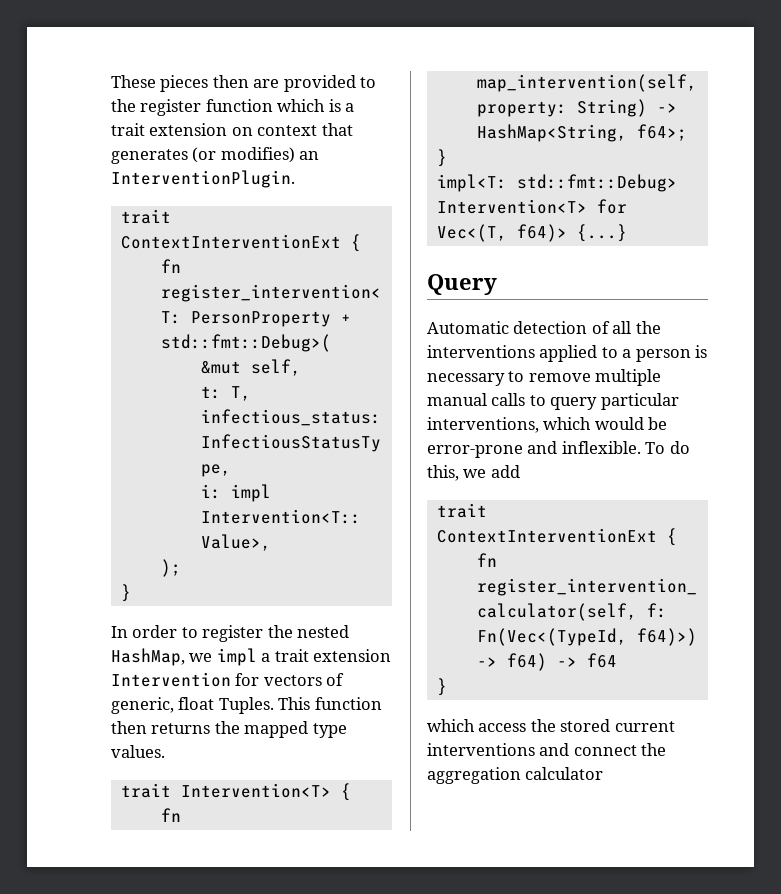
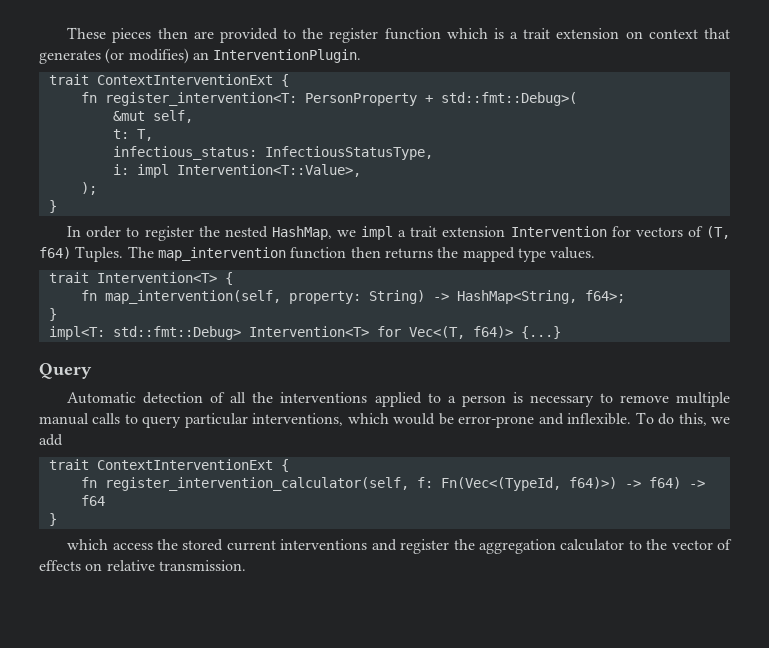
[111,697,311,714] generic, float Tuples. This -> [706,226,730,239] [39,246,286,262] (T, f64) Tuples. The map_intervention
[573,745,637,756] connect -> [400,539,450,554] register
(604, 773) none -> [628,539,733,550] [39,560,246,571] to the vector of effects on relative transmission.

